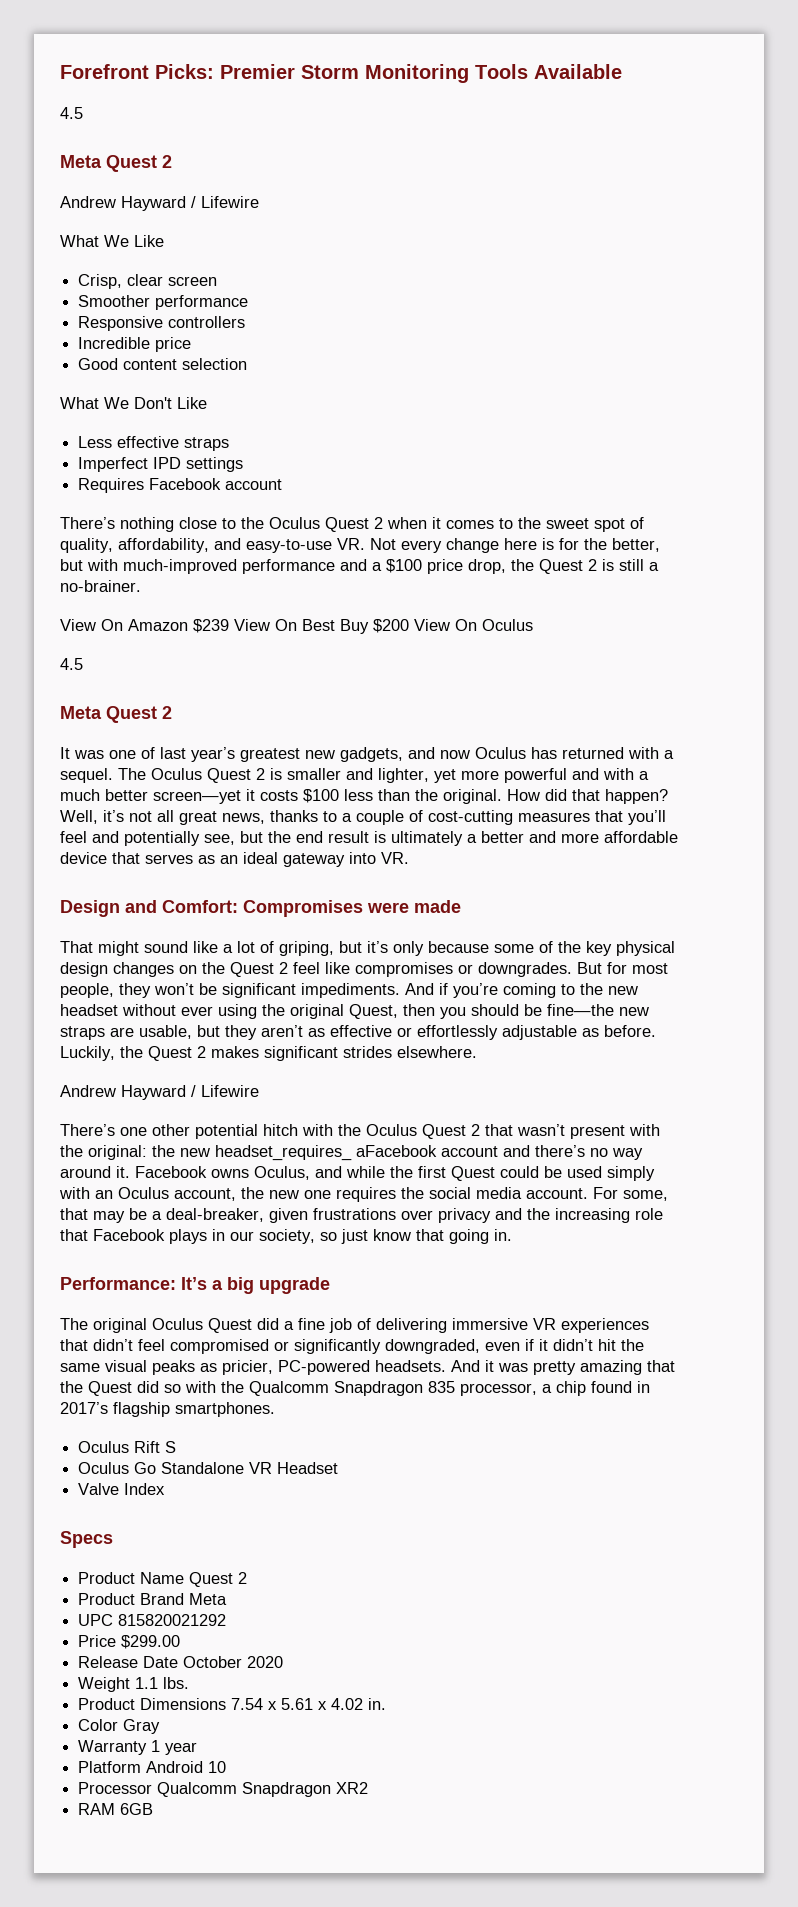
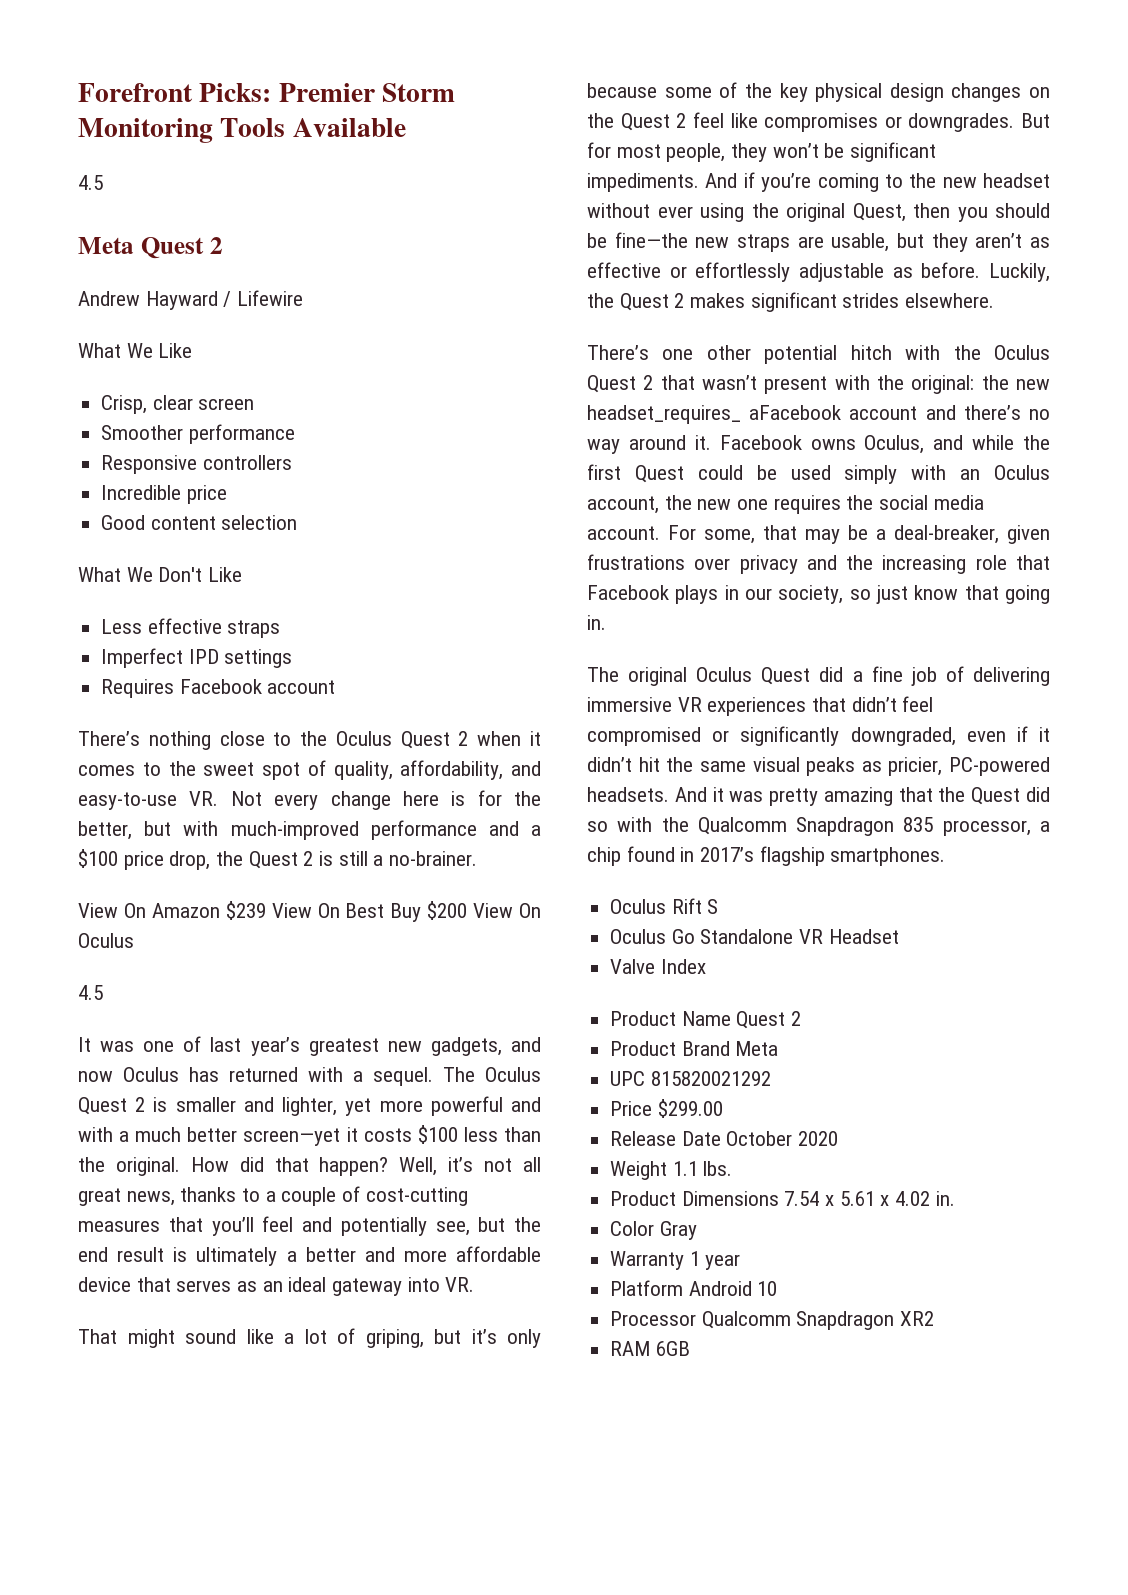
[60,706,172,723] // Meta Quest 2 -> (103, 992) none
[60,900,461,917] // Design and Comfort: Compromises were made -> (475, 1284) none
[60,1085,259,1100] // Andrew Hayward / Lifewire -> (995, 300) none
[60,1277,330,1294] // Performance: It’s a big upgrade -> (606, 622) none
[60,1531,113,1548] // Specs -> (706, 966) none

